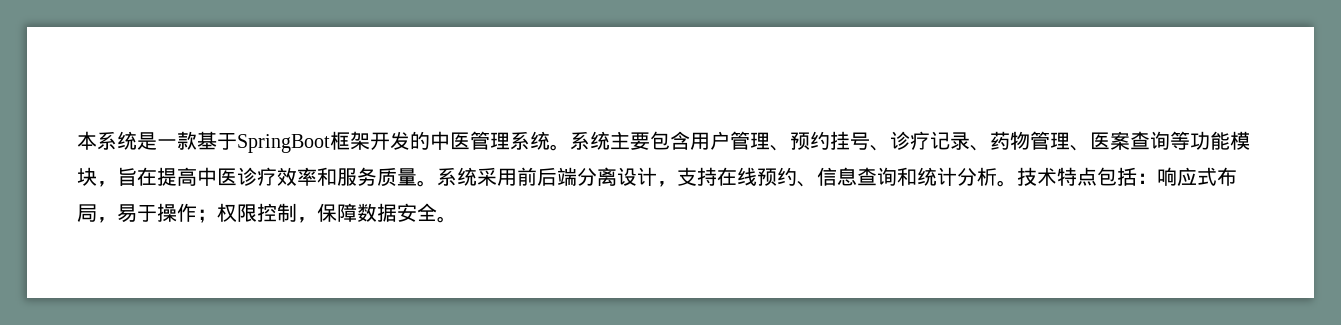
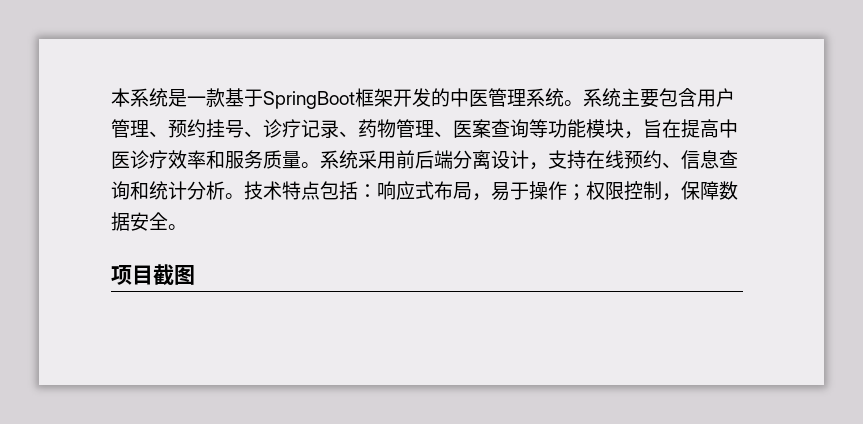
(457, 219) none -> [111,264,195,285] // 项目截图

